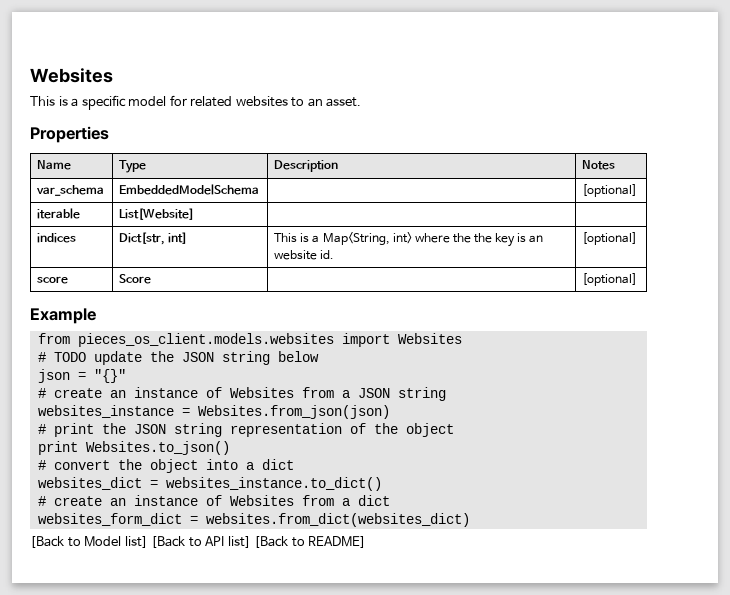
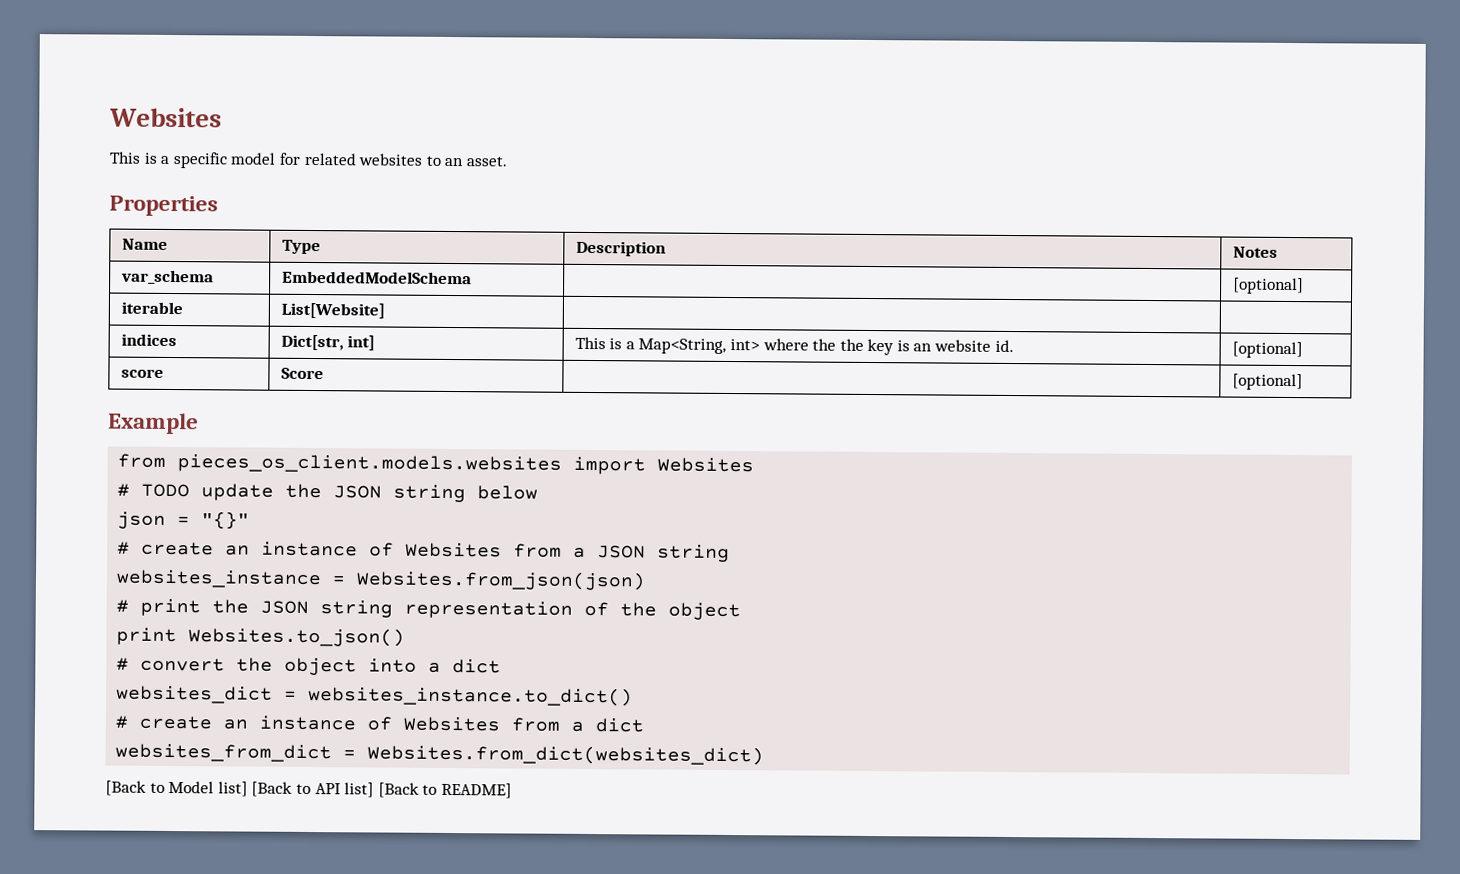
[37,513,470,527] websites_form_dict = websites.from_dict(websites_dict) -> [115,743,765,766] websites_from_dict = Websites.from_dict(websites_dict)

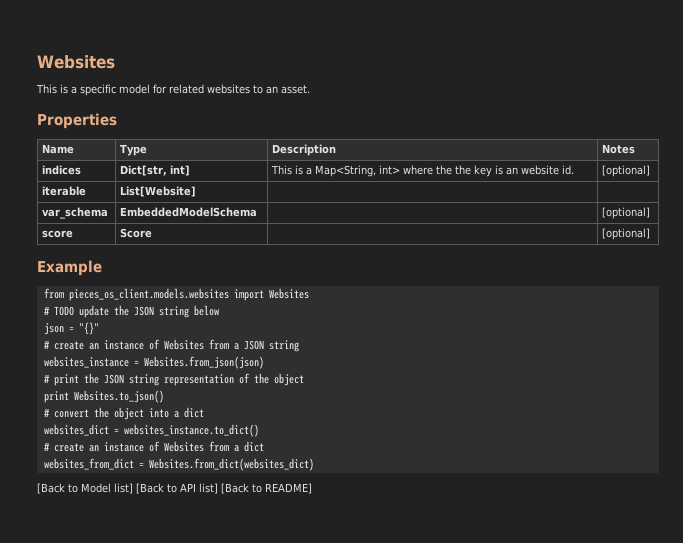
[120,269,214,285] [281,270,472,285] [1232,277,1304,295] [120,301,183,315] [280,302,385,319] // var_schema | EmbeddedModelSchema | | [optional] // iterable | List[Website] | | -> (635, 149) none
(1303, 350) none -> [41,186,86,196] [119,186,196,197] [41,207,108,219] [119,207,257,217] [601,207,650,219] // iterable | List[Website] | | // var_schema | EmbeddedModelSchema | | [optional]

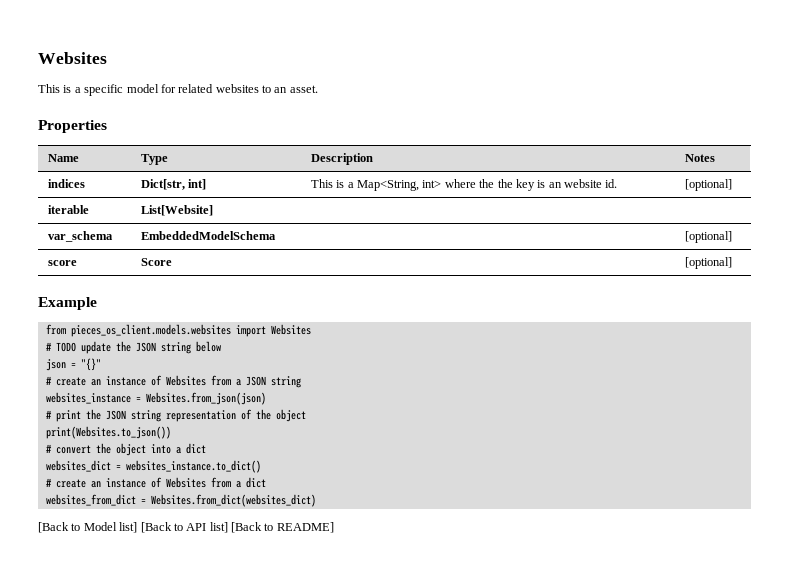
[43,390,164,403] print Websites.to_json() -> [45,426,171,439] print(Websites.to_json())

